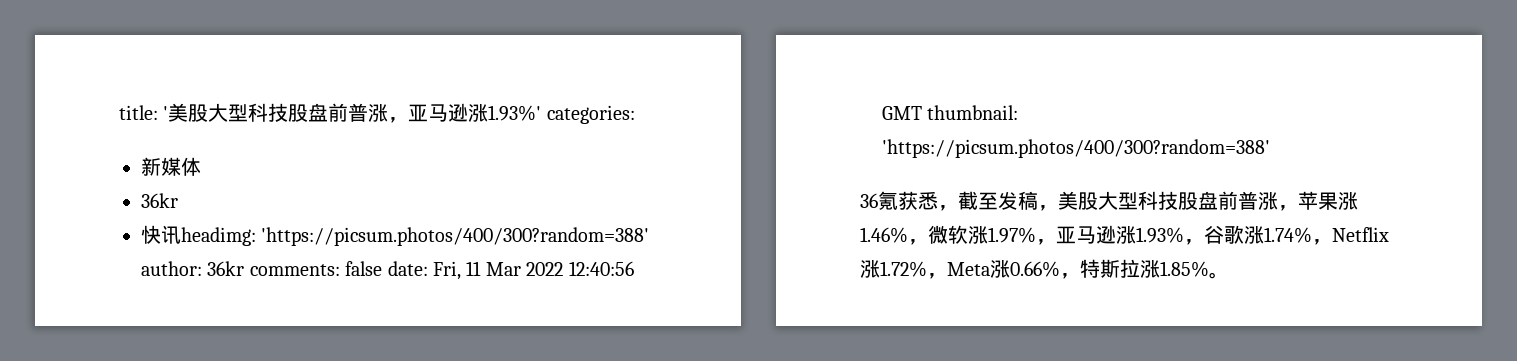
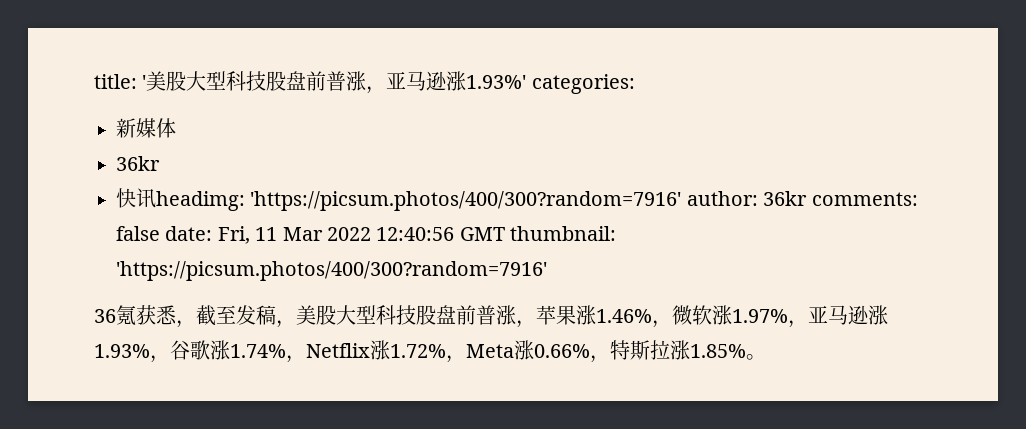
[261,227,650,246] 'https://picsum.photos/400/300?random=388' -> [250,191,682,211] 'https://picsum.photos/400/300?random=7916'
[882,139,1270,158] 'https://picsum.photos/400/300?random=388' -> [116,261,547,281] 'https://picsum.photos/400/300?random=7916'

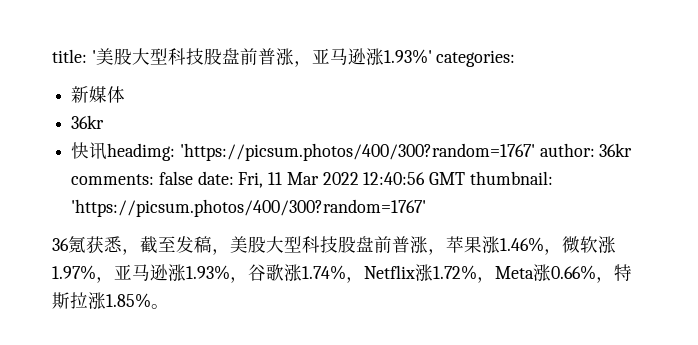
[250,191,682,211] 'https://picsum.photos/400/300?random=7916' -> [179,143,535,161] 'https://picsum.photos/400/300?random=1767'
[116,261,547,281] 'https://picsum.photos/400/300?random=7916' -> [71,199,427,217] 'https://picsum.photos/400/300?random=1767'

